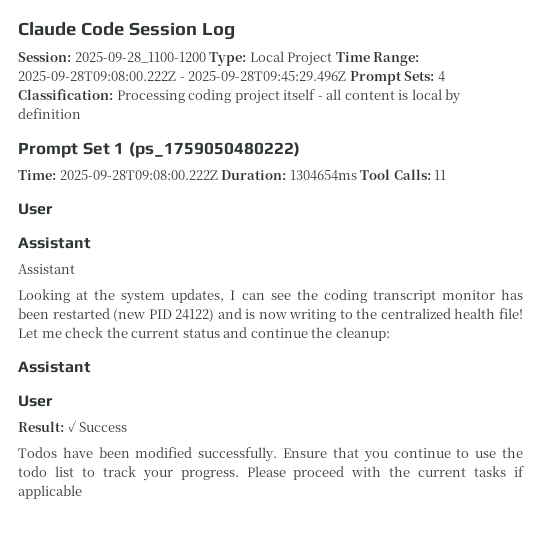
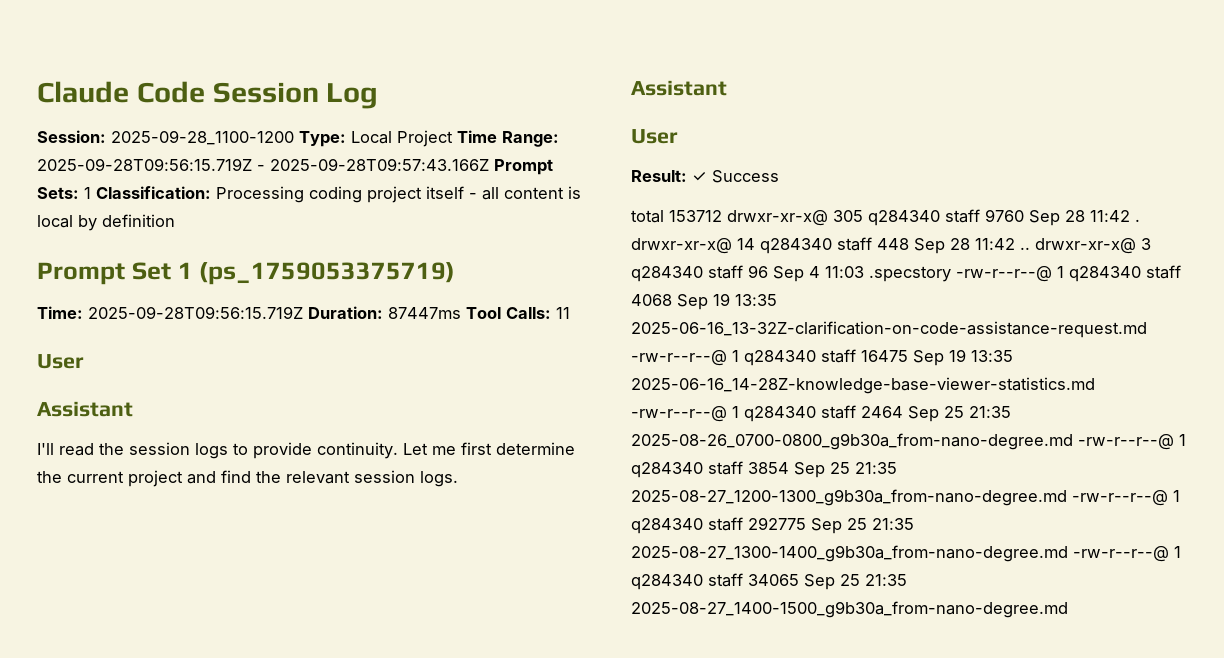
[18,71,347,82] 2025-09-28T09:08:00.222Z - 2025-09-28T09:45:29.496Z -> [37,158,489,171] 2025-09-28T09:56:15.719Z - 2025-09-28T09:57:43.166Z
[437,71,445,82] 4 -> [84,187,91,199] 1
[128,142,300,158] (ps_1759050480222) -> [199,262,456,285] (ps_1759053375719)
[59,170,357,181] 2025-09-28T09:08:00.222Z Duration: 1304654ms -> [88,306,461,319] 2025-09-28T09:56:15.719Z Duration: 87447ms
[18,264,75,274] [18,289,523,304] [18,308,524,322] [18,327,390,341] Assistant // Looking at the system updates, I can see the coding transcript monitor has been restarted (new PID 24122) and is now writing to the centralized health file! Let me check the current status and continue the cleanup: -> [37,442,575,459] [37,470,458,487] I'll read the session logs to provide continuity. Let me first determine the current project and find the relevant session logs.
[18,447,523,462] [18,466,525,481] [18,485,82,499] Todos have been modified successfully. Ensure that you continue to use the todo list to track your progress. Please proceed with the current tasks if applicable -> [631,209,1140,226] [631,237,1151,254] [631,265,1181,282] [631,293,777,310] [631,321,1147,338] [631,349,1013,366] [631,377,1095,394] [631,405,1011,422] [631,433,1186,450] [631,461,897,478] [631,489,1180,506] [631,517,914,534] [631,545,1181,562] [631,573,907,590] [631,601,1068,618] total 153712 drwxr-xr-x@ 305 q284340 staff 9760 Sep 28 11:42 . drwxr-xr-x@ 14 q284340 staff 448 Sep 28 11:42 .. drwxr-xr-x@ 3 q284340 staff 96 Sep 4 11:03 .specstory -rw-r--r--@ 1 q284340 staff 4068 Sep 19 13:35 2025-06-16_13-32Z-clarification-on-code-assistance-request.md -rw-r--r--@ 1 q284340 staff 16475 Sep 19 13:35 2025-06-16_14-28Z-knowledge-base-viewer-statistics.md -rw-r--r--@ 1 q284340 staff 2464 Sep 25 21:35 2025-08-26_0700-0800_g9b30a_from-nano-degree.md -rw-r--r--@ 1 q284340 staff 3854 Sep 25 21:35 2025-08-27_1200-1300_g9b30a_from-nano-degree.md -rw-r--r--@ 1 q284340 staff 292775 Sep 25 21:35 2025-08-27_1300-1400_g9b30a_from-nano-degree.md -rw-r--r--@ 1 q284340 staff 34065 Sep 25 21:35 2025-08-27_1400-1500_g9b30a_from-nano-degree.md

